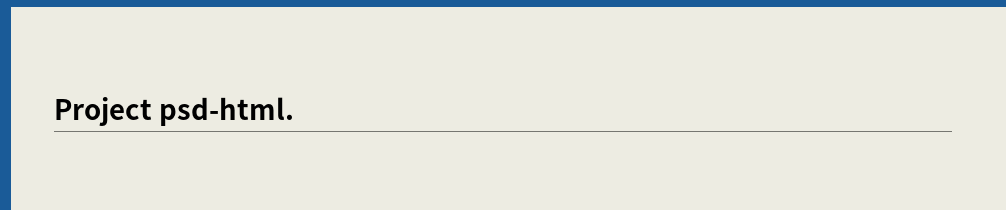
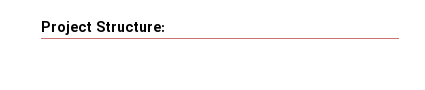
[159,97,295,126] psd-html. -> [96,21,165,32] Structure:

